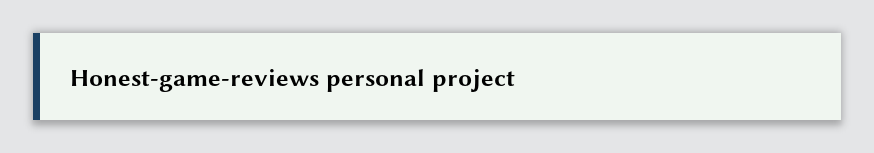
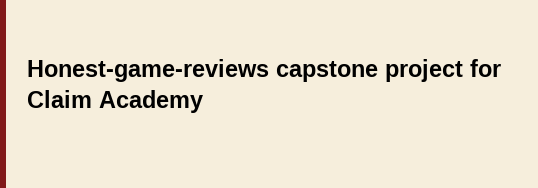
[325,69,515,92] personal project -> [276,59,501,82] [27,90,203,113] capstone project for Claim Academy

